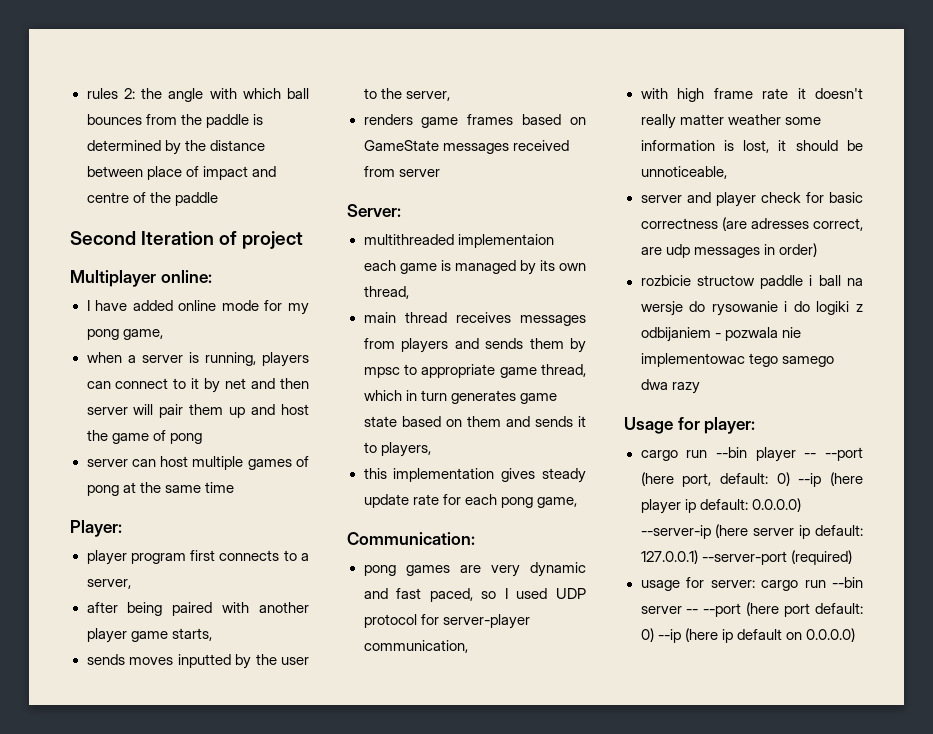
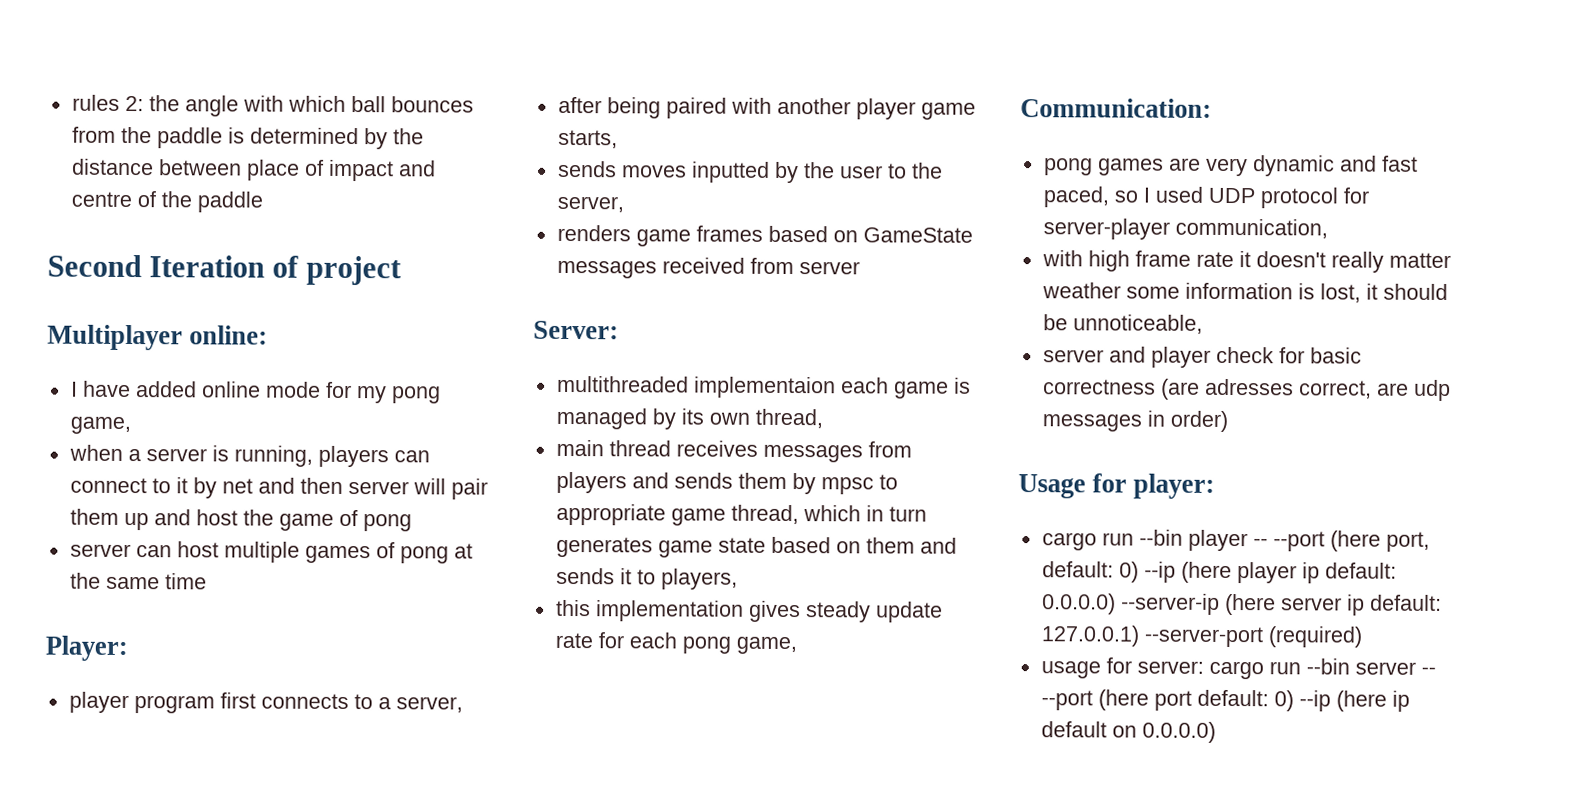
[640,275,863,289] [640,301,863,316] [640,327,801,342] [640,353,834,367] [640,379,700,394] // rozbicie structow paddle i ball na wersje do rysowanie i do logiki z odbijaniem - pozwala nie implementowac tego samego dwa razy -> (1228, 421) none

